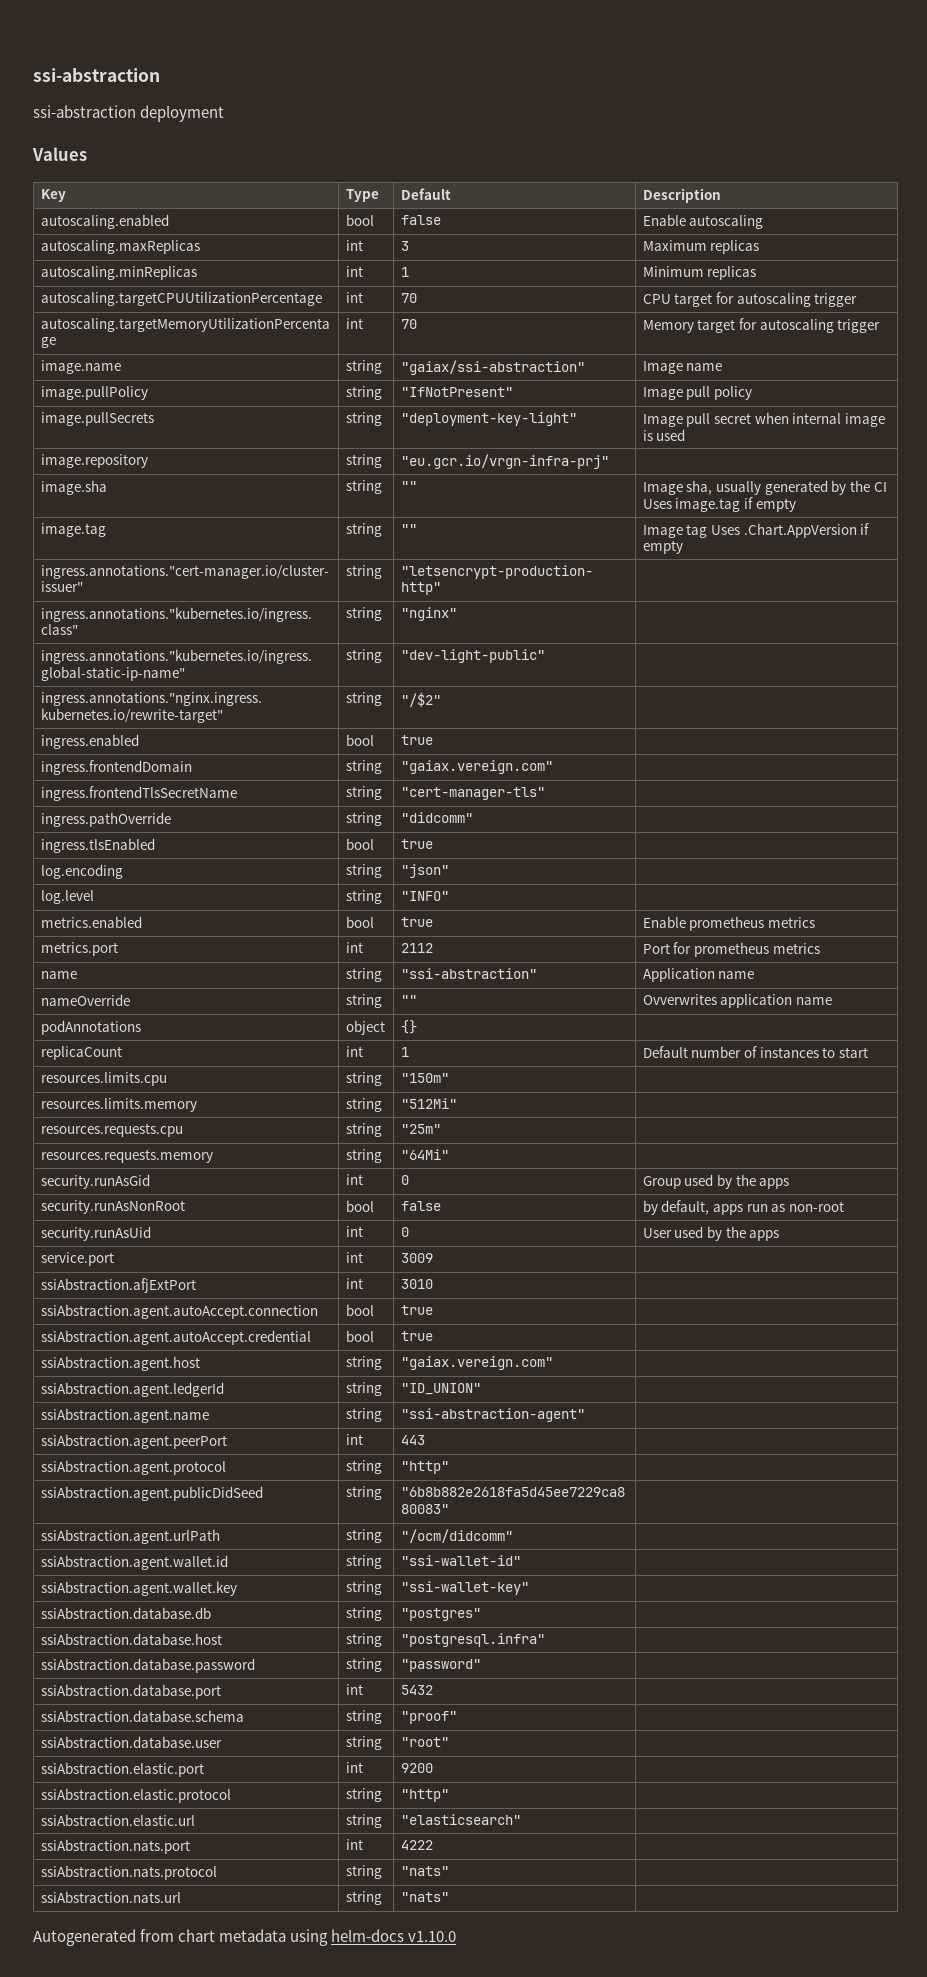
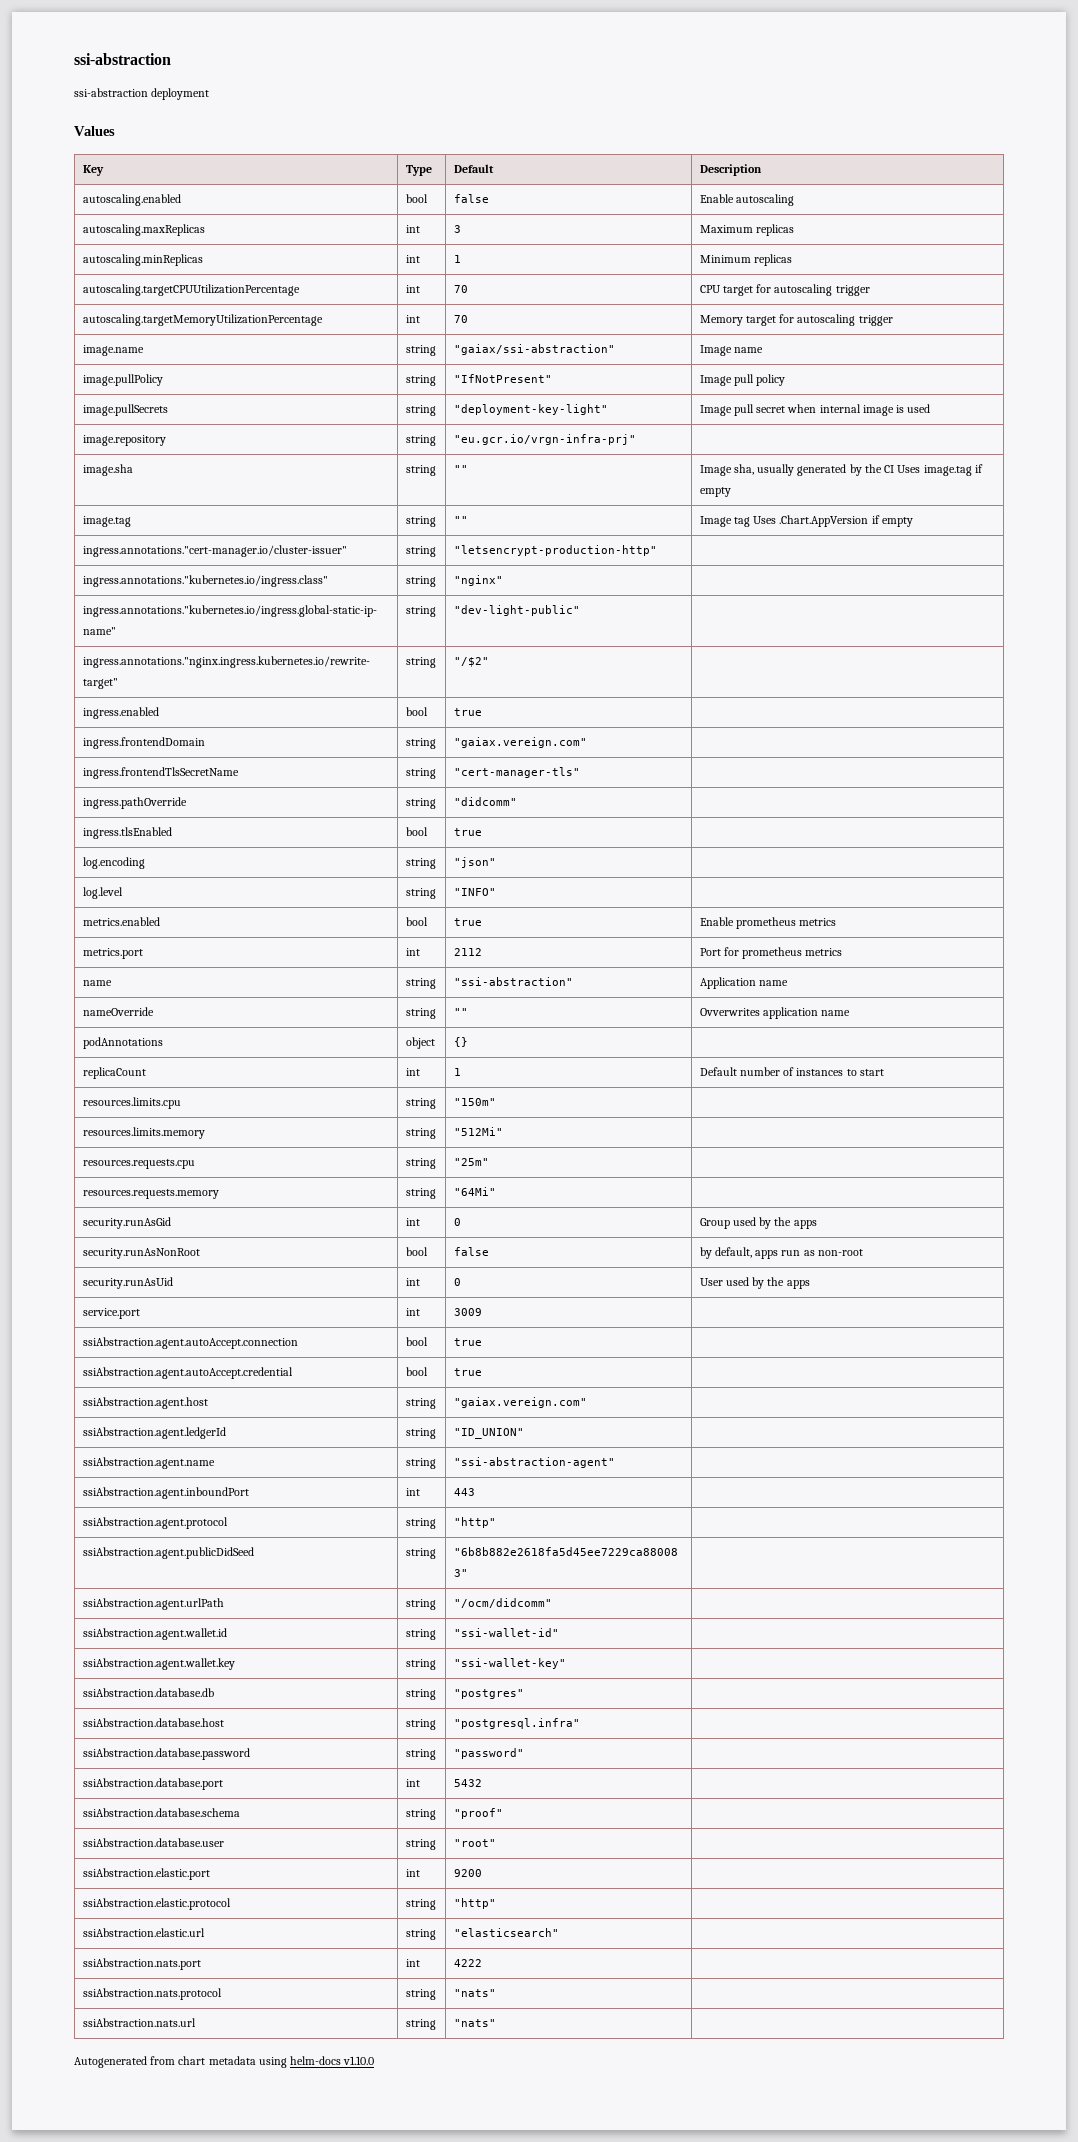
[40,1278,196,1293] [345,1278,363,1289] [400,1279,433,1289] // ssiAbstraction.afjExtPort | int | 3010 | -> (482, 1312) none
[40,1434,227,1449] ssiAbstraction.agent.peerPort -> [82,1487,249,1499] ssiAbstraction.agent.inboundPort

